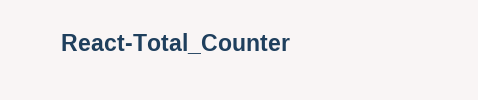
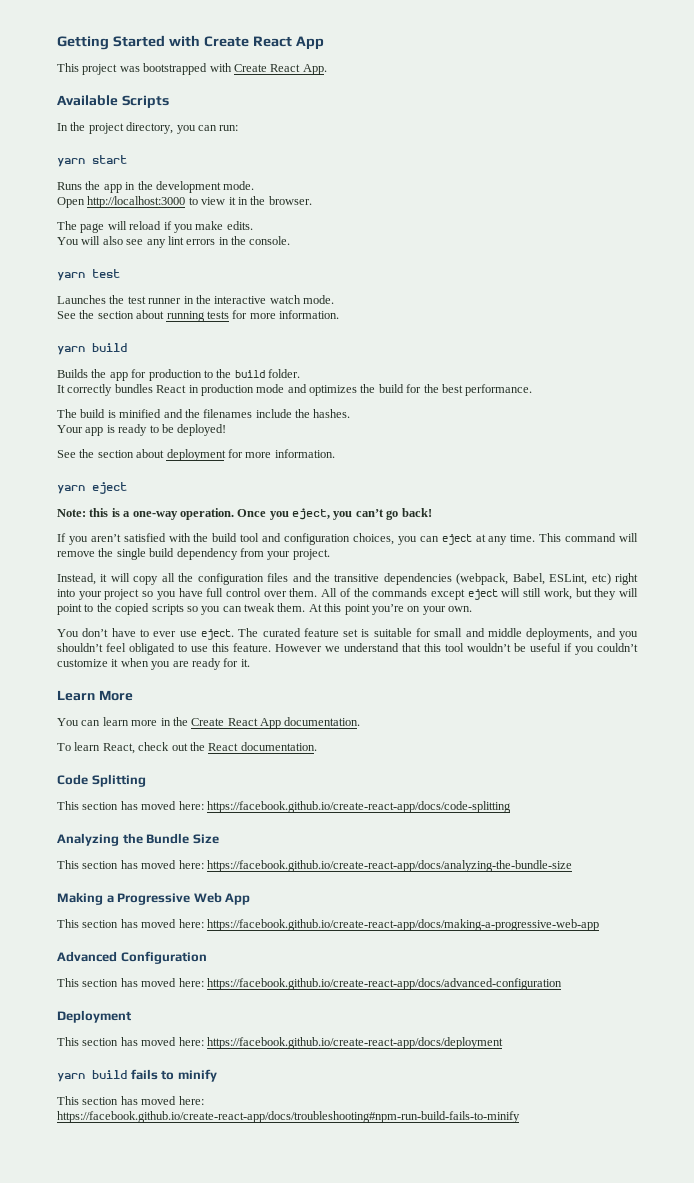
[61,33,290,54] React-Total_Counter -> [57,35,324,50] [57,63,327,75] [57,95,169,108] [57,122,239,134] [57,155,127,167] [57,181,255,193] [57,196,312,208] [57,221,253,233] [57,236,291,248] [57,269,120,281] [57,295,334,304] [57,310,339,322] [57,343,127,355] [57,369,300,381] [57,384,533,396] [57,409,351,418] [57,424,227,436] [57,449,335,461] [57,482,127,494] [57,508,432,520] [57,533,638,545] [57,548,330,560] [57,573,638,585] [57,588,638,600] [57,603,472,615] [57,628,638,640] [57,643,638,655] [57,658,250,670] [57,690,133,701] [57,717,361,729] [57,742,317,754] [57,774,146,787] [57,801,511,813] [57,833,219,846] [57,860,572,872] [57,892,251,905] [57,919,599,931] [57,951,207,964] [57,978,562,990] [57,1010,132,1023] [57,1037,503,1049] [57,1069,217,1082] [57,1096,204,1105] [57,1111,520,1123] Getting Started with Create React App // This project was bootstrapped with Create React App. // Available Scripts // In the project directory, you can run: // yarn start // Runs the app in the development mode. // Open http://localhost:3000 to view it in the browser. // The page will reload if you make edits. // You will also see any lint errors in the console. // yarn test // Launches the test runner in the interactive watch mode. // See the section about running tests for more information. // yarn build // Builds the app for production to the build folder. // It correctly bundles React in production mode and optimizes the build for the best performance. // The build is minified and the filenames include the hashes. // Your app is ready to be deployed! // See the section about deployment for more information. // yarn eject // Note: this is a one-way operation. Once you eject, you can’t go back! // If you aren’t satisfied with the build tool and configuration choices, you can eject at any time. This command will remove the single build dependency from your project. // Instead, it will copy all the configuration files and the transitive dependencies (webpack, Babel, ESLint, etc) right into your project so you have full control over them. All of the commands except eject will still work, but they will point to the copied scripts so you can tweak them. At this point you’re on your own. // You don’t have to ever use eject. The curated feature set is suitable for small and middle deployments, and you shouldn’t feel obligated to use this feature. However we understand that this tool wouldn’t be useful if you couldn’t customize it when you are ready for it. // Learn More // You can learn more in the Create React App documentation. // To learn React, check out the React documentation. // Code Splitting // This section has moved here: https://facebook.github.io/create-react-app/docs/code-splitting // Analyzing the Bundle Size // This section has moved here: https://facebook.github.io/create-react-app/docs/analyzing-the-bundle-size // Making a Progressive Web App // This section has moved here: https://facebook.github.io/create-react-app/docs/making-a-progressive-web-app // Advanced Configuration // This section has moved here: https://facebook.github.io/create-react-app/docs/advanced-configuration // Deployment // This section has moved here: https://facebook.github.io/create-react-app/docs/deployment // yarn build fails to minify // This section has moved here: https://facebook.github.io/create-react-app/docs/troubleshooting#npm-run-build-fails-to-minify

